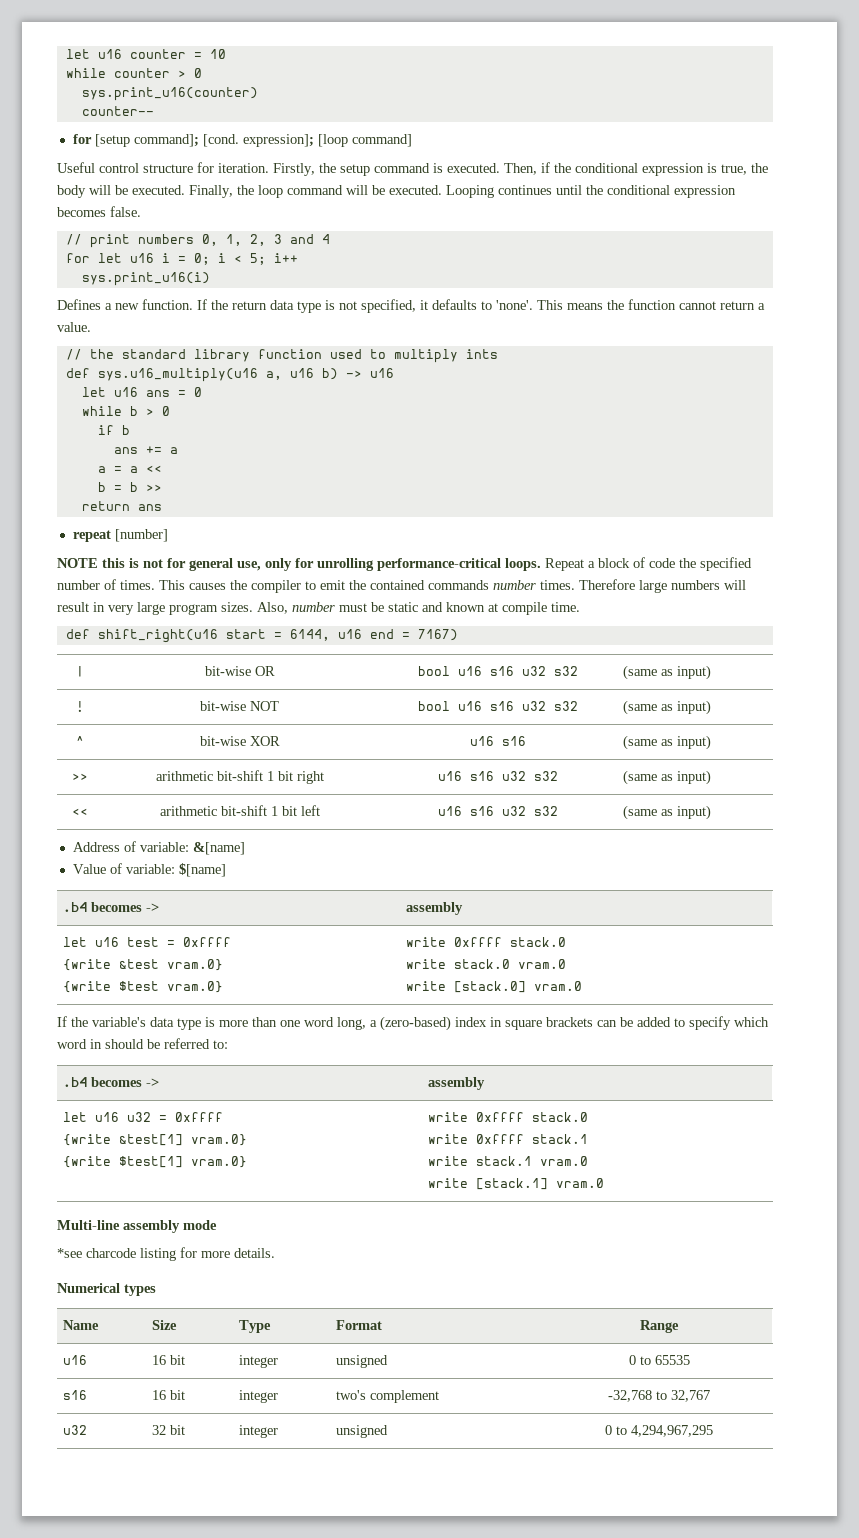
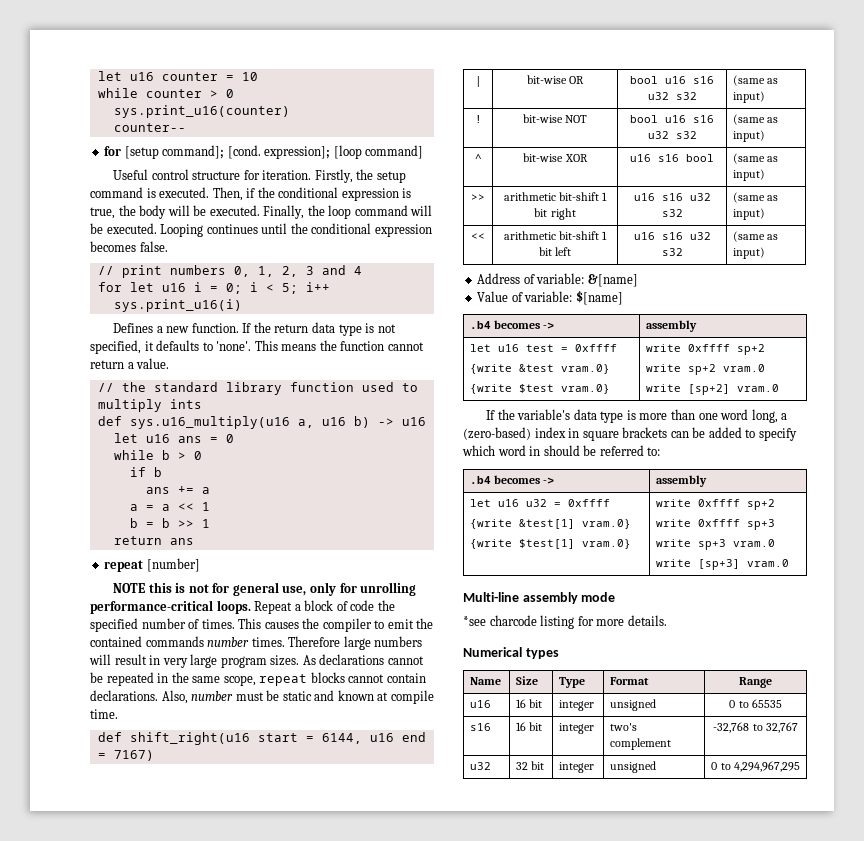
(162, 469) none -> [201,502,210,511] 1
(162, 488) none -> [201,519,210,528] 1
(253, 607) none -> [302,654,424,665] [90,672,426,686] [90,690,158,701] As declarations cannot be repeated in the same scope, repeat blocks cannot contain declarations.
(526, 741) none -> [686,154,714,162] bool
[510,937,567,947] [406,959,567,969] [406,981,527,993] stack.0 // write stack.0 vram.0 // write [stack.0] -> [737,344,766,355] [646,364,766,375] [646,384,731,395] sp+2 // write sp+2 vram.0 // write [sp+2]
[532,1112,589,1122] [428,1134,589,1144] [428,1156,589,1166] [428,1178,549,1190] stack.0 // write 0xffff stack.1 // write stack.1 vram.0 // write [stack.1] -> [747,499,776,510] [656,519,776,530] [656,539,776,550] [656,559,741,570] sp+2 // write 0xffff sp+3 // write sp+3 vram.0 // write [sp+3]

